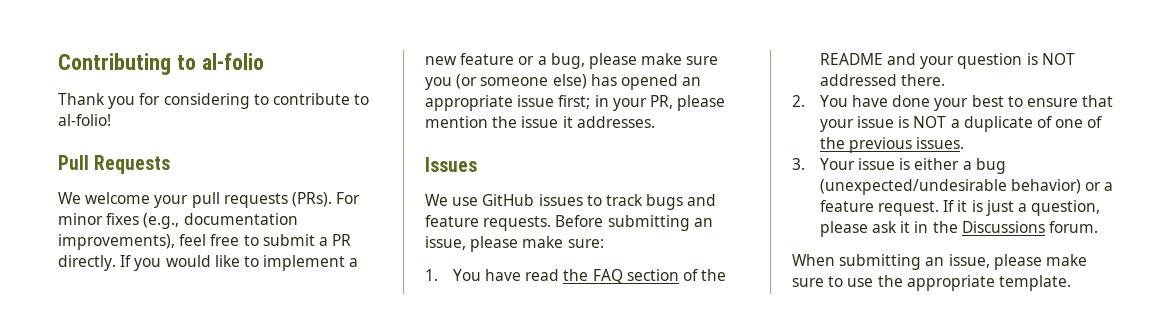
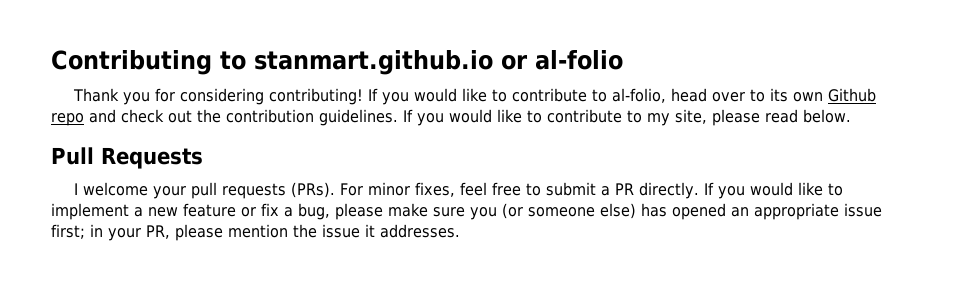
(196, 62) none -> [254,50,528,75] stanmart.github.io or
[253,93,370,105] [58,114,111,126] to contribute to al-folio! -> [269,88,877,105] [51,109,851,126] contributing! If you would like to contribute to al-folio, head over to its own Github repo and check out the contribution guidelines. If you would like to contribute to my site, please read below.
[58,192,81,204] We -> [74,183,79,195] I
[106,213,298,229] [58,234,175,250] fixes (e.g., documentation improvements), -> [415,182,456,197] fixes,
(535, 60) none -> [261,203,279,216] fix
[425,157,477,172] [425,194,717,210] [425,215,713,231] [425,236,604,252] [425,269,727,284] [819,53,1075,69] [819,74,946,86] [792,95,1114,111] [819,116,1103,132] [819,137,965,153] [792,158,1006,174] [819,179,1114,195] [819,200,1101,216] [819,221,1099,237] [792,254,1087,270] [792,275,1071,291] // Issues // We use GitHub issues to track bugs and feature requests. Before submitting an issue, please make sure: // 1. You have read the FAQ section of the README and your question is NOT addressed there. // 2. You have done your best to ensure that your issue is NOT a duplicate of one of the previous issues. // 3. Your issue is either a bug (unexpected/undesirable behavior) or a feature request. If it is just a question, please ask it in the Discussions forum. // When submitting an issue, please make sure to use the appropriate template. -> (460, 231) none

